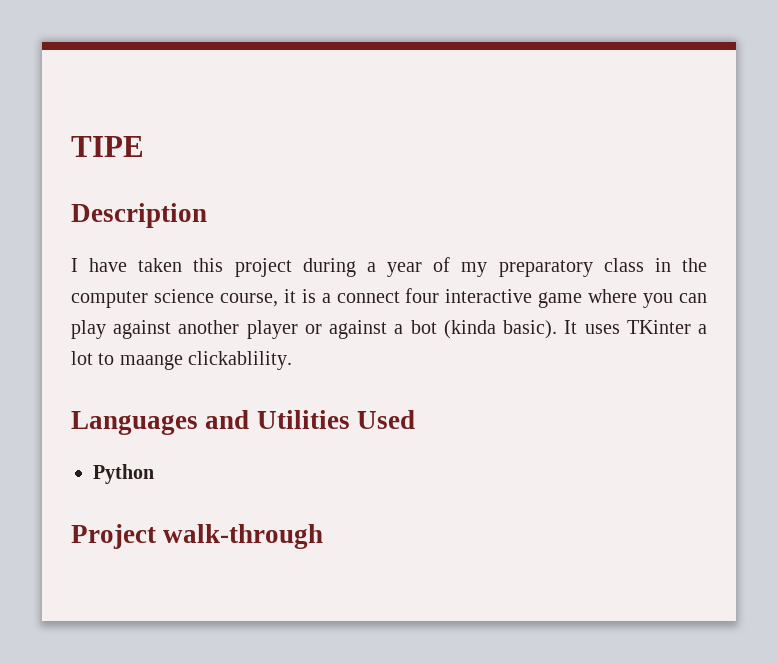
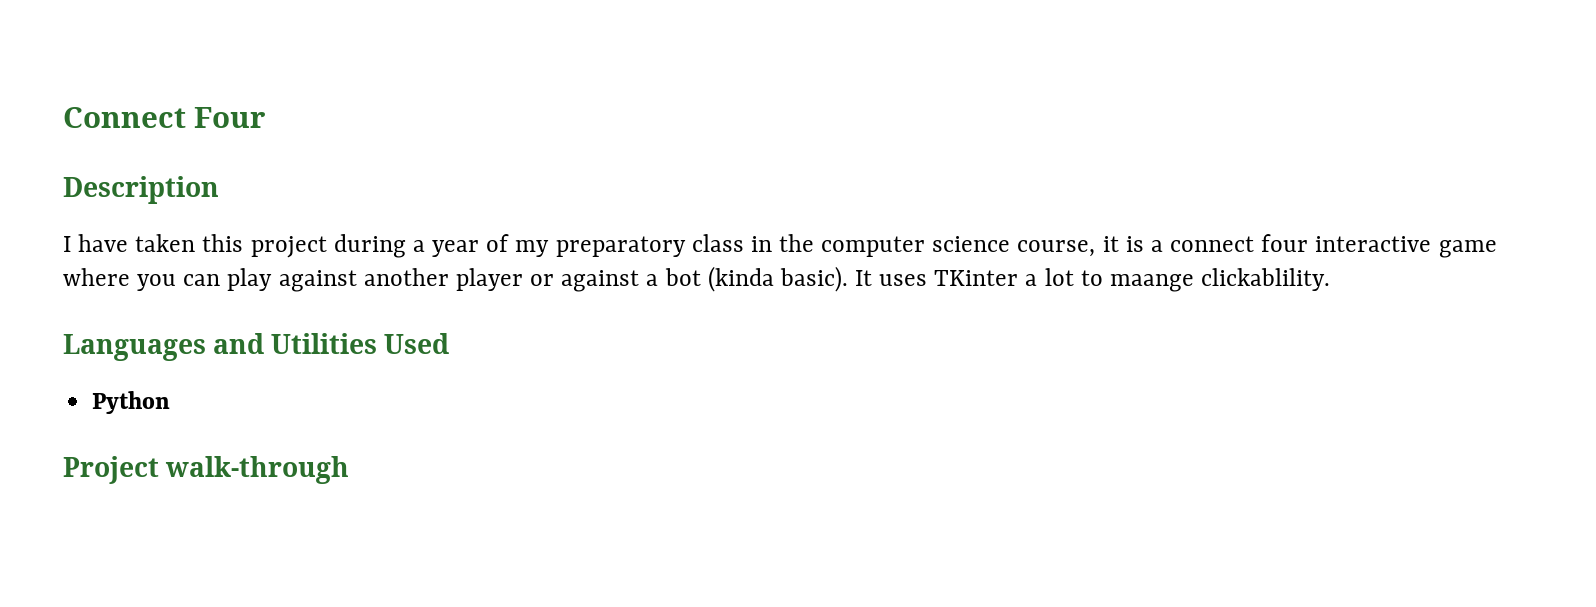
[71,136,144,157] TIPE -> [63,107,265,128] Connect Four

